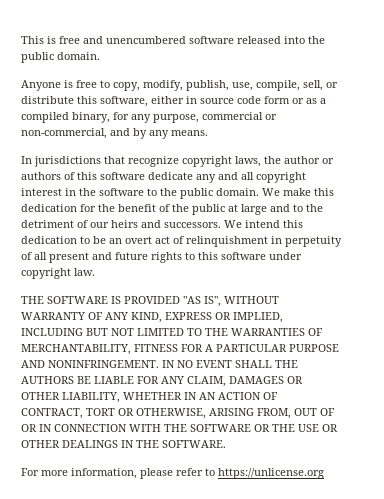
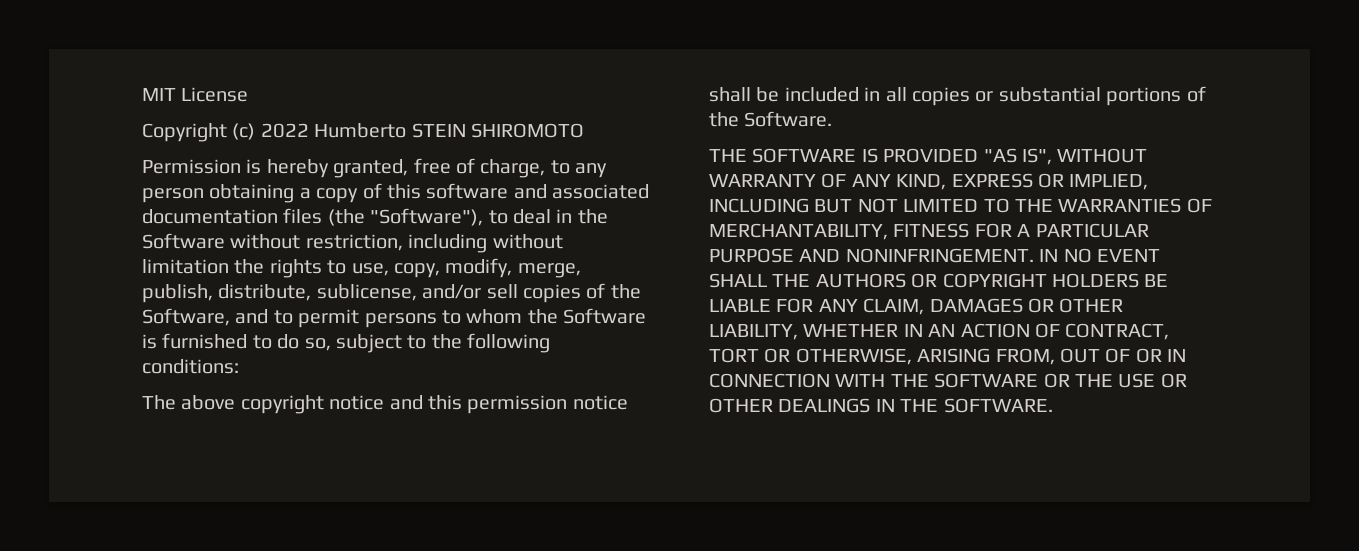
[21,36,325,44] [21,52,100,63] [21,80,338,91] [21,96,326,107] [21,112,277,123] [21,128,208,139] [21,156,334,167] [21,172,306,183] [21,188,334,199] [21,204,323,215] [21,220,303,228] [21,236,342,247] [21,252,302,263] [21,268,95,279] This is free and unencumbered software released into the public domain. // Anyone is free to copy, modify, publish, use, compile, sell, or distribute this software, either in source code form or as a compiled binary, for any purpose, commercial or non-commercial, and by any means. // In jurisdictions that recognize copyright laws, the author or authors of this software dedicate any and all copyright interest in the software to the public domain. We make this dedication for the benefit of the public at large and to the detriment of our heirs and successors. We intend this dedication to be an overt act of relinquishment in perpetuity of all present and future rights to this software under copyright law. -> [142,87,249,102] [142,123,584,142] [142,158,608,178] [142,183,650,203] [142,208,608,226] [142,233,563,253] [142,258,581,278] [142,283,641,303] [142,308,647,328] [142,333,551,353] [142,359,239,374] [142,395,628,414] [709,86,1206,106] [709,111,833,127] MIT License // Copyright (c) 2022 Humberto STEIN SHIROMOTO // Permission is hereby granted, free of charge, to any person obtaining a copy of this software and associated documentation files (the "Software"), to deal in the Software without restriction, including without limitation the rights to use, copy, modify, merge, publish, distribute, sublicense, and/or sell copies of the Software, and to permit persons to whom the Software is furnished to do so, subject to the following conditions: // The above copyright notice and this permission notice shall be included in all copies or substantial portions of the Software.
(74, 380) none -> [911,273,1139,288] OR COPYRIGHT HOLDERS
[21,468,324,479] // For more information, please refer to https://unlicense.org -> (1053, 405) none

